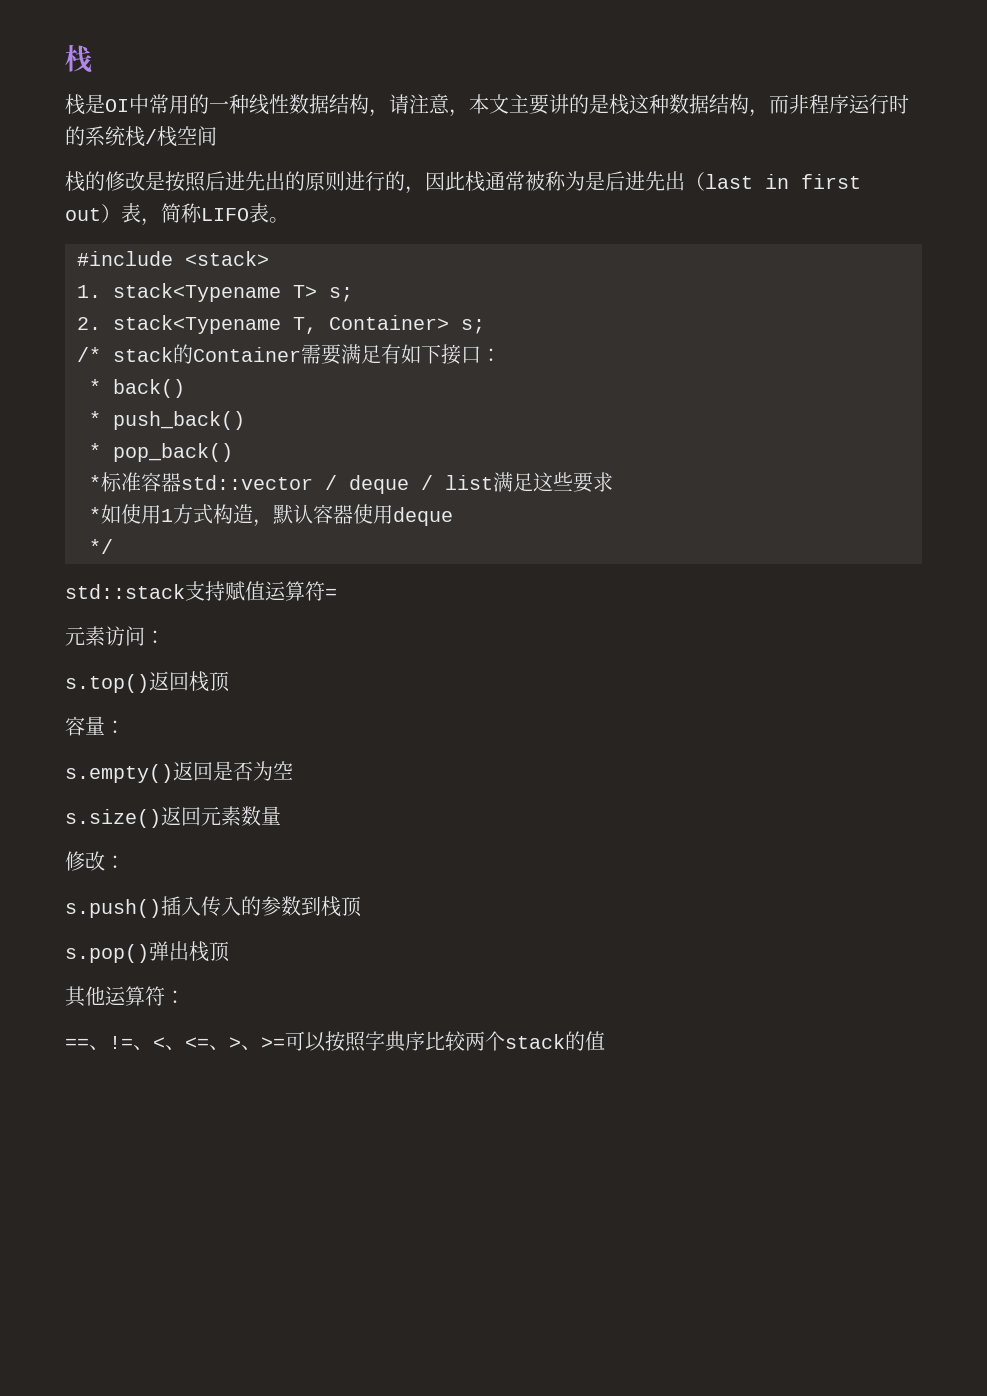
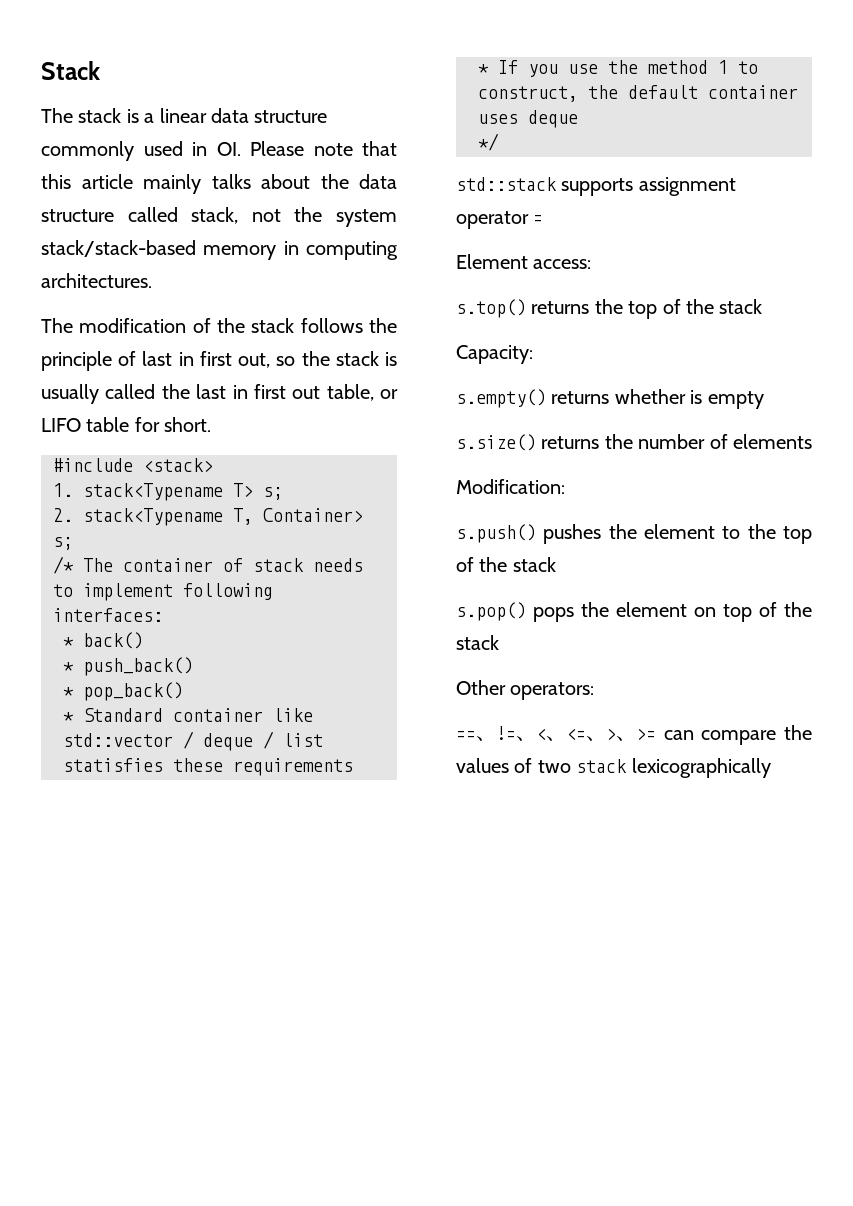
[65,44,92,73] [65,94,909,117] [65,126,217,147] [65,171,861,194] [65,203,289,226] 栈 // 栈是OI中常用的一种线性数据结构，请注意，本文主要讲的是栈这种数据结构，而非程序运行时的系统栈/栈空间 // 栈的修改是按照后进先出的原则进行的，因此栈通常被称为是后进先出（last in first out）表，简称LIFO表。 -> [41,61,100,80] [41,108,328,123] [41,141,397,161] [41,174,397,194] [41,207,397,227] [41,240,398,260] [41,273,152,288] [41,318,397,333] [41,351,398,371] [41,384,398,404] [41,417,212,432] Stack // The stack is a linear data structure commonly used in OI. Please note that this article mainly talks about the data structure called stack, not the system stack/stack-based memory in computing architectures. // The modification of the stack follows the principle of last in first out, so the stack is usually called the last in first out table, or LIFO table for short.
[113,344,501,365] stack的Container需要满足有如下接口： -> [83,558,363,572] [53,583,273,601] [53,608,163,622] The container of stack needs to implement following interfaces:
[101,472,181,492] 标准容器 -> [83,708,313,722] Standard container like
[493,472,613,493] [89,504,393,527] 满足这些要求 // *如使用1方式构造，默认容器使用 -> [63,758,353,776] [478,60,758,77] [478,85,798,102] [478,114,518,124] statisfies these requirements // * If you use the method 1 to construct, the default container uses
[185,581,325,601] 支持赋值运算符 -> [561,177,736,196] [456,211,529,229] supports assignment operator
[65,626,165,646] 元素访问： -> [456,254,592,269] Element access:
[149,671,230,692] [65,716,125,736] [65,761,293,783] [65,806,281,828] [65,851,125,871] [65,896,362,918] [65,941,230,963] [65,986,185,1007] 返回栈顶 // 容量： // s.empty()返回是否为空 // s.size()返回元素数量 // 修改： // s.push()插入传入的参数到栈顶 // s.pop()弹出栈顶 // 其他运算符： -> [531,299,763,319] [456,345,533,364] [456,389,764,409] [456,434,812,451] [456,479,565,494] [456,524,812,544] [456,557,556,572] [456,602,812,622] [456,635,499,650] [456,680,595,700] returns the top of the stack // Capacity: // s.empty() returns whether is empty // s.size() returns the number of elements // Modification: // s.push() pushes the element to the top of the stack // s.pop() pops the element on top of the stack // Other operators:
[285,1031,605,1052] 可以按照字典序比较两个stack的值 -> [663,725,812,745] [456,758,771,778] can compare the values of two stack lexicographically

